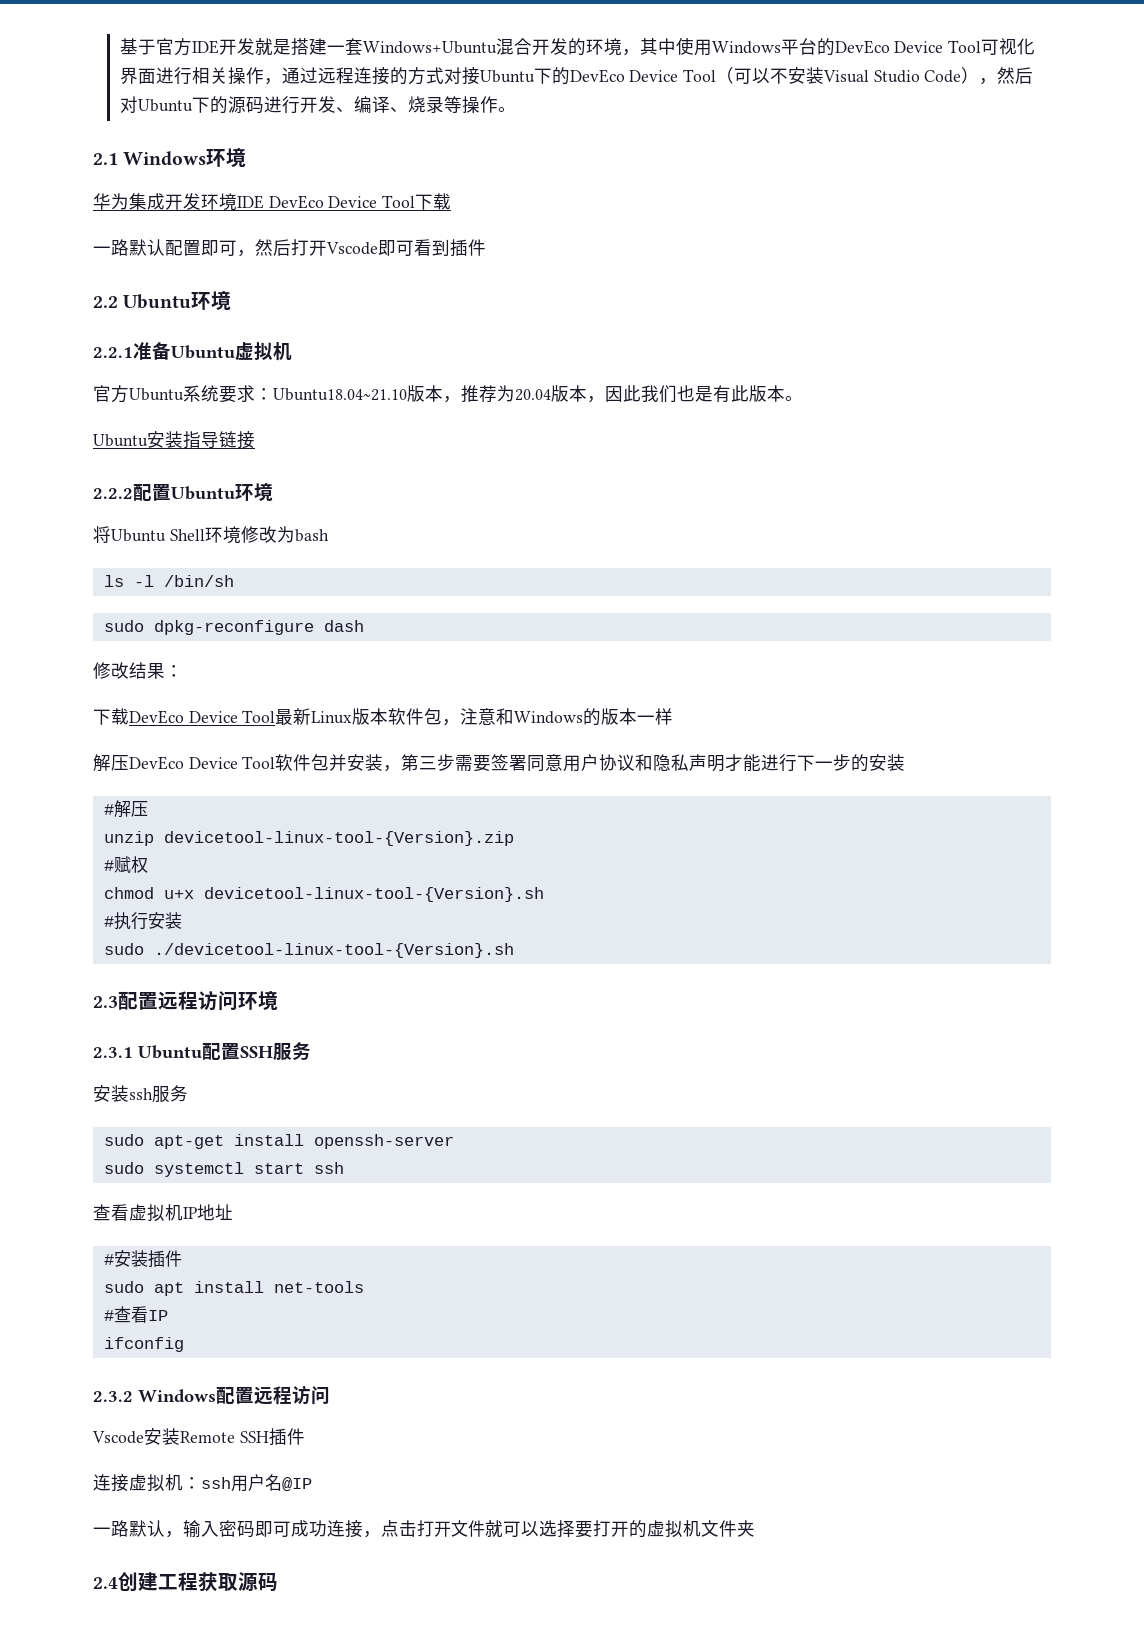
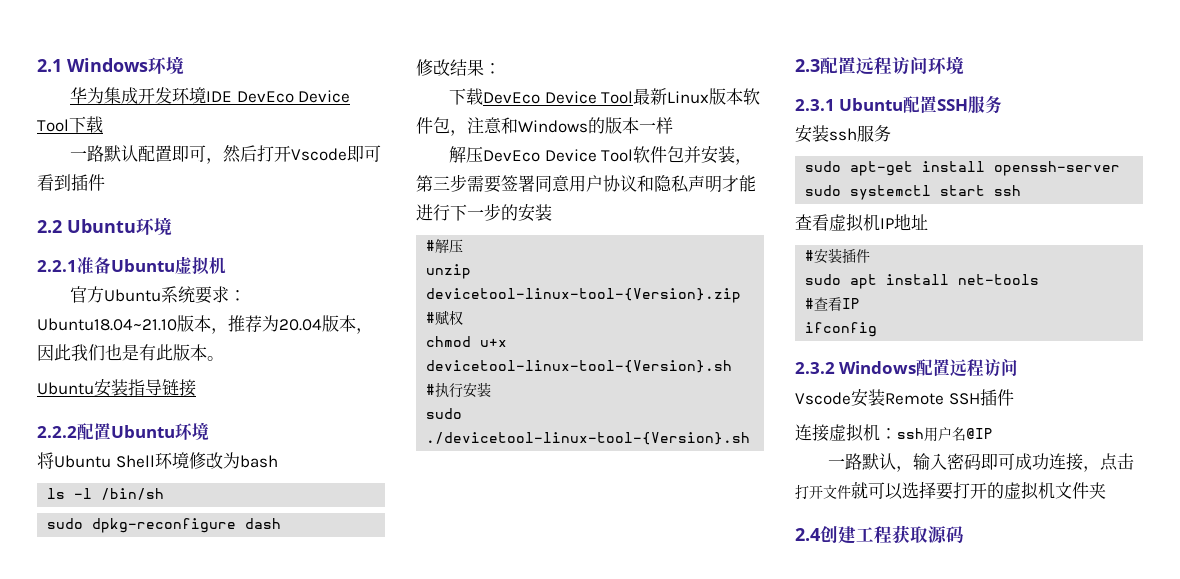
[119,37,1035,56] [119,67,1034,85] [119,96,516,114] 基于官方IDE开发就是搭建一套Windows+Ubuntu混合开发的环境，其中使用Windows平台的DevEco Device Tool可视化界面进行相关操作，通过远程连接的方式对接Ubuntu下的DevEco Device Tool（可以不安装Visual Studio Code），然后对Ubuntu下的源码进行开发、编译、烧录等操作。 // -> (37, 65) none

